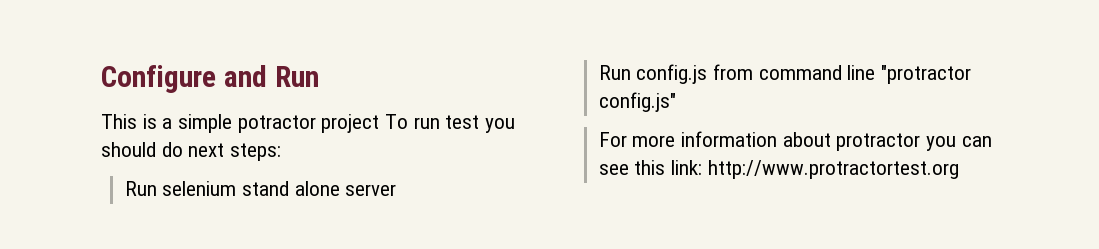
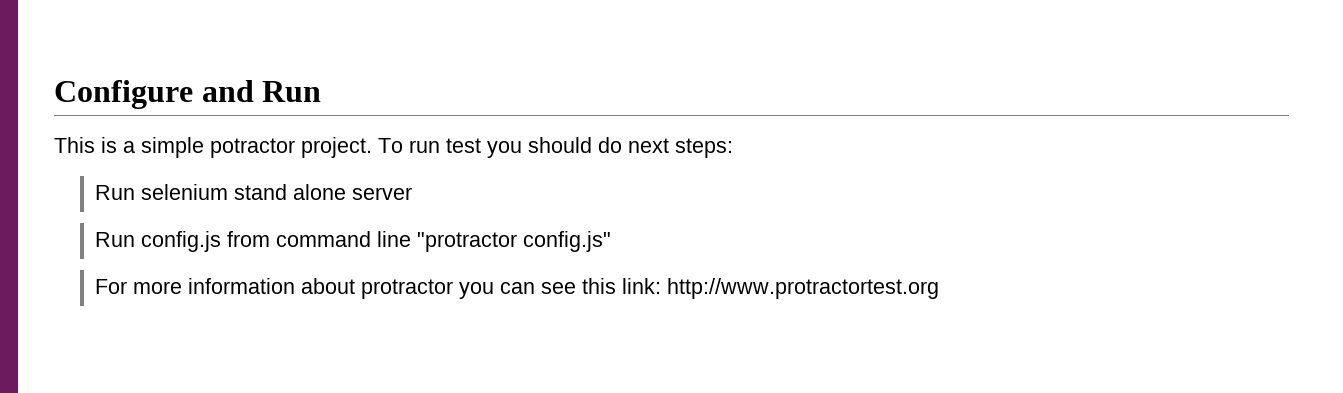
[321,114,380,133] project -> [301,137,372,158] project.

